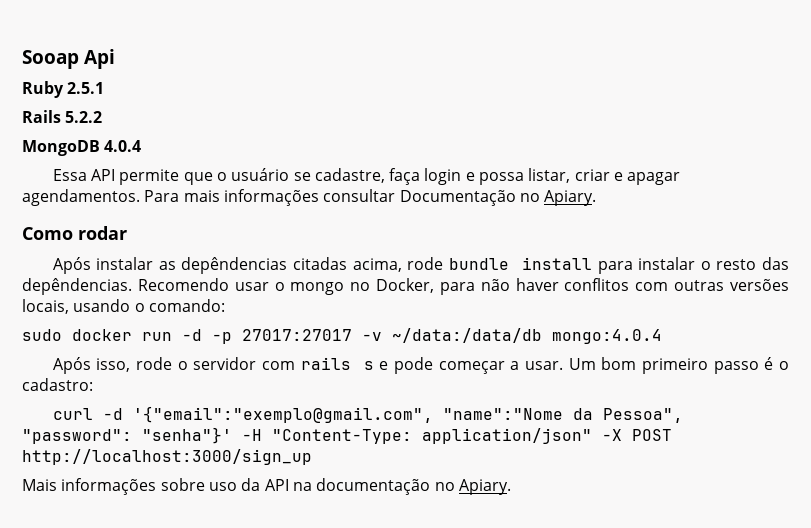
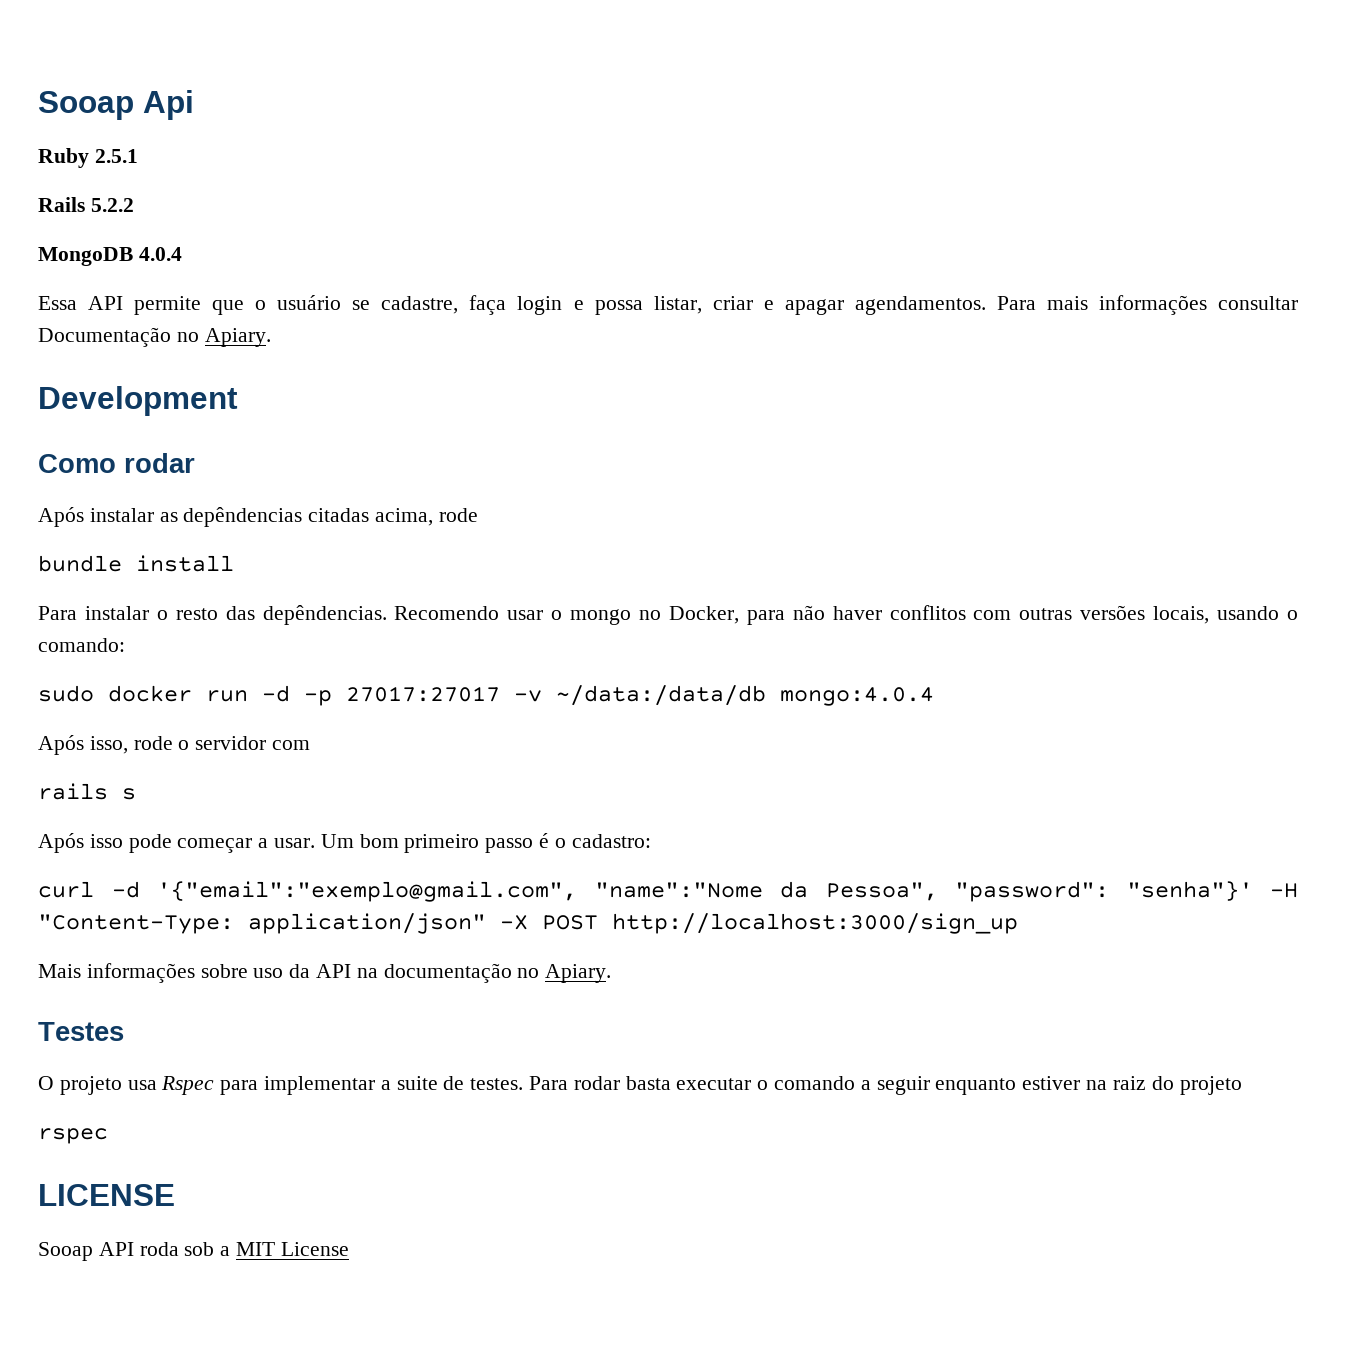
(597, 198) none -> [38,386,238,416] // Development
(444, 263) none -> (478, 515) //
[597,261,633,274] para -> [38,606,77,620] // Para
(295, 365) none -> (311, 745) //
[379,361,389,370] e -> [38,833,123,853] // Após isso
(511, 487) none -> [38,1022,124,1041] [38,1076,1242,1095] [38,1128,108,1144] [38,1184,175,1206] [38,1242,349,1261] // Testes // O projeto usa Rspec para implementar a suite de testes. Para rodar basta executar o comando a seguir enquanto estiver na raiz do projeto // rspec // LICENSE // Sooap API roda sob a MIT License

